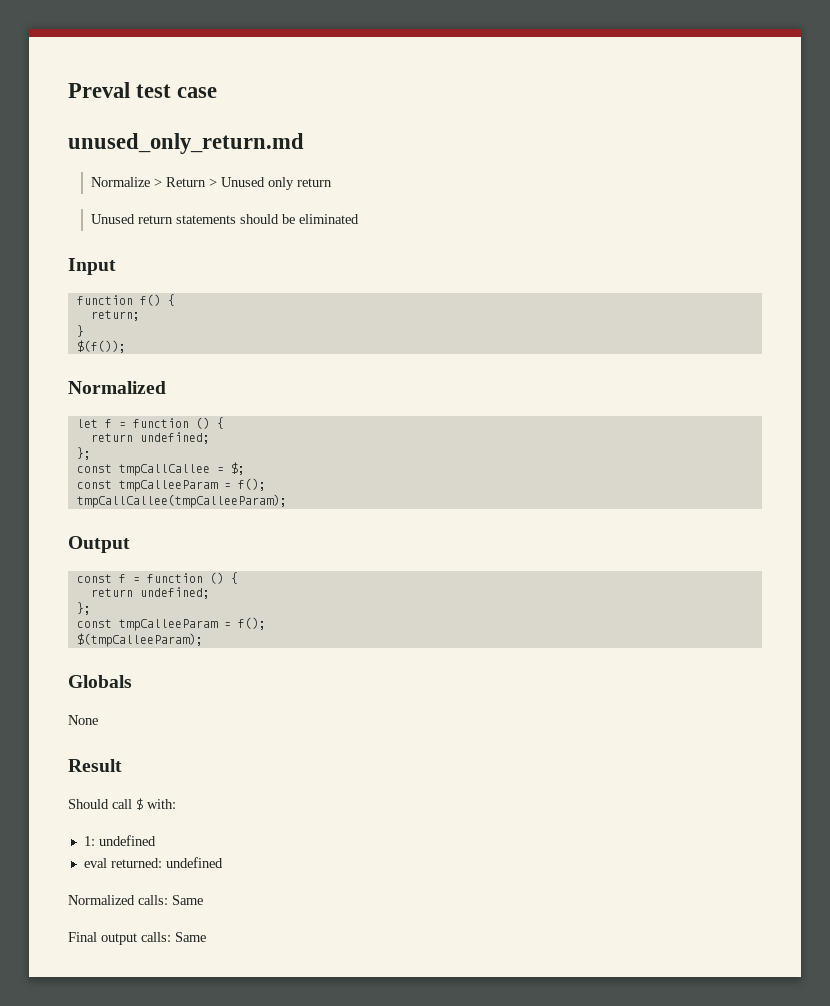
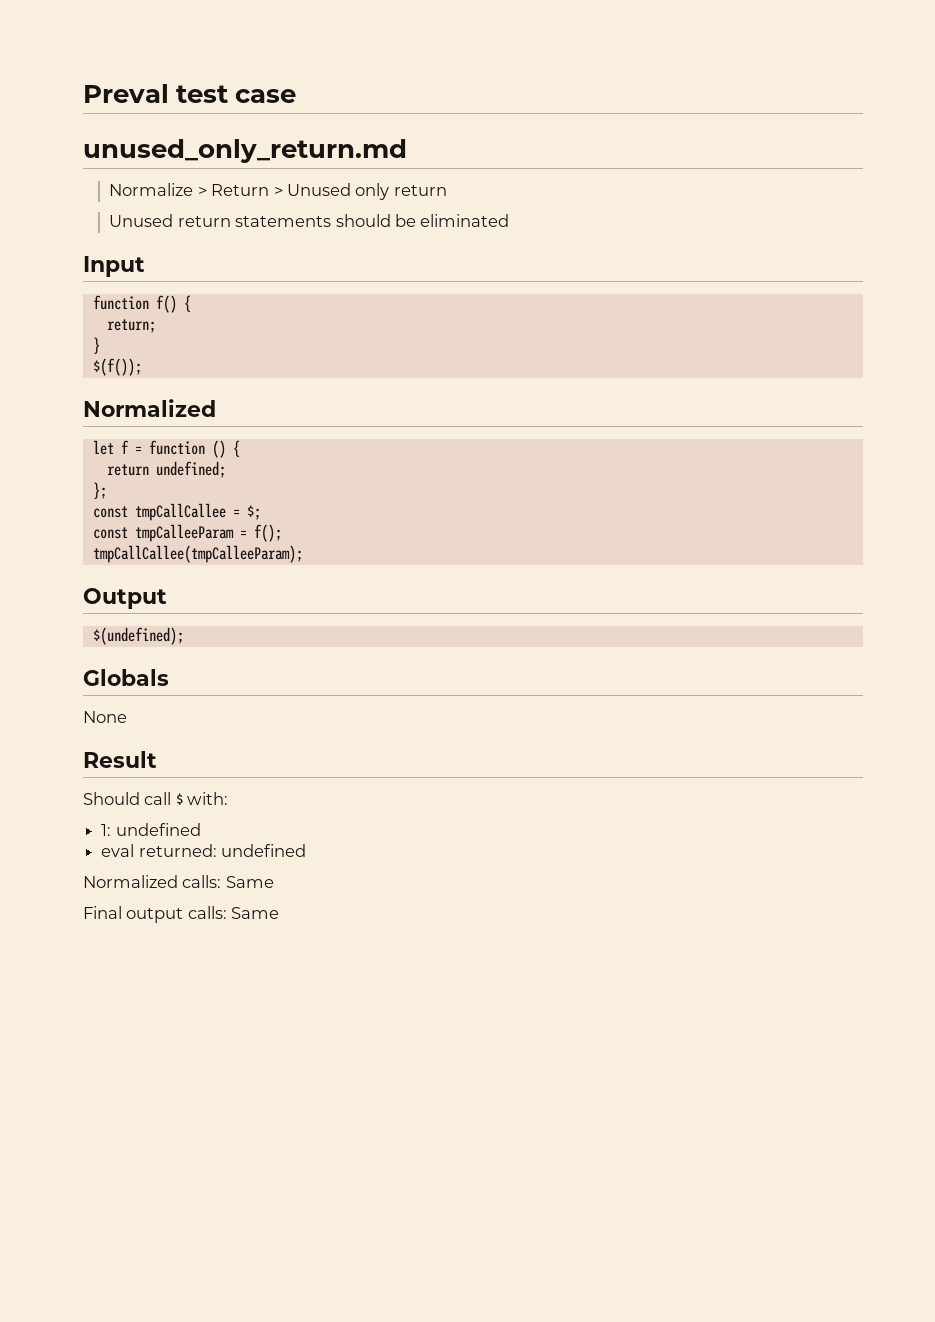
[76,572,238,584] [90,587,210,599] [76,602,91,615] [76,617,266,631] [76,633,203,647] const f = function () { // return undefined; // }; // const tmpCalleeParam = f(); // $(tmpCalleeParam); -> [92,627,184,645] $(undefined);

